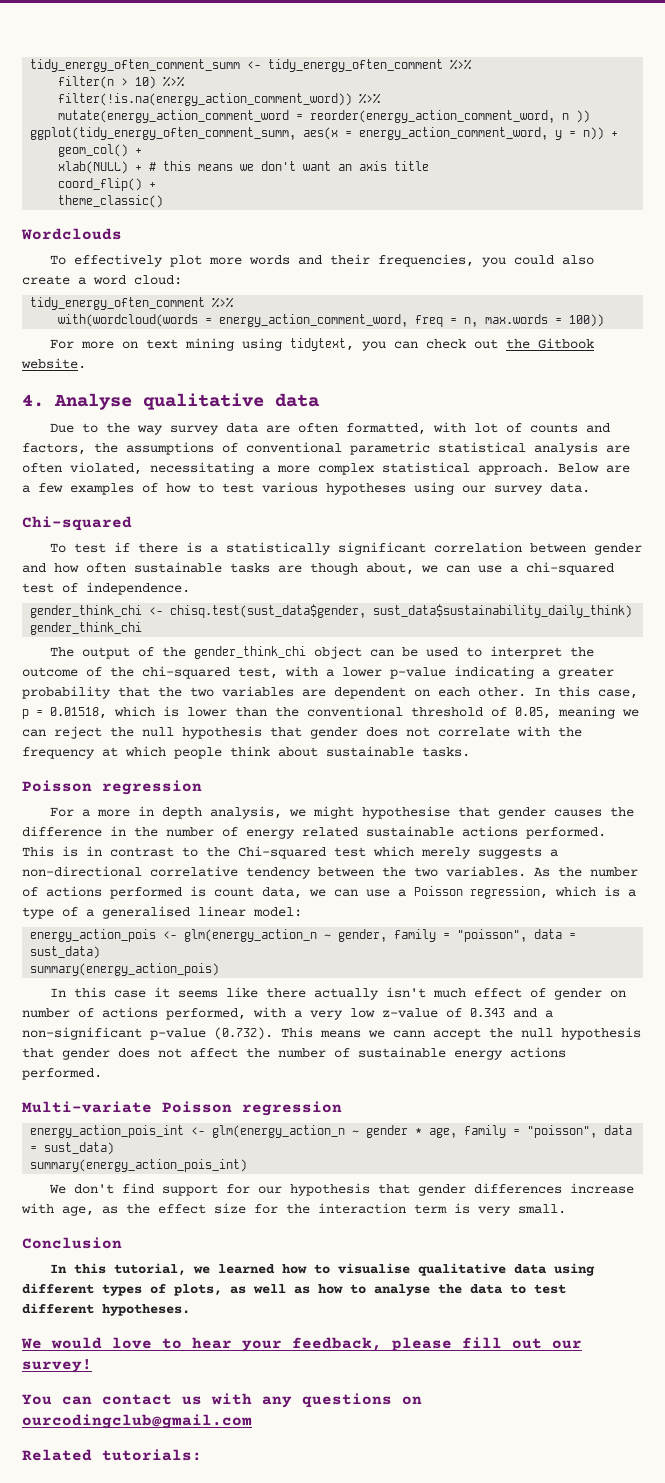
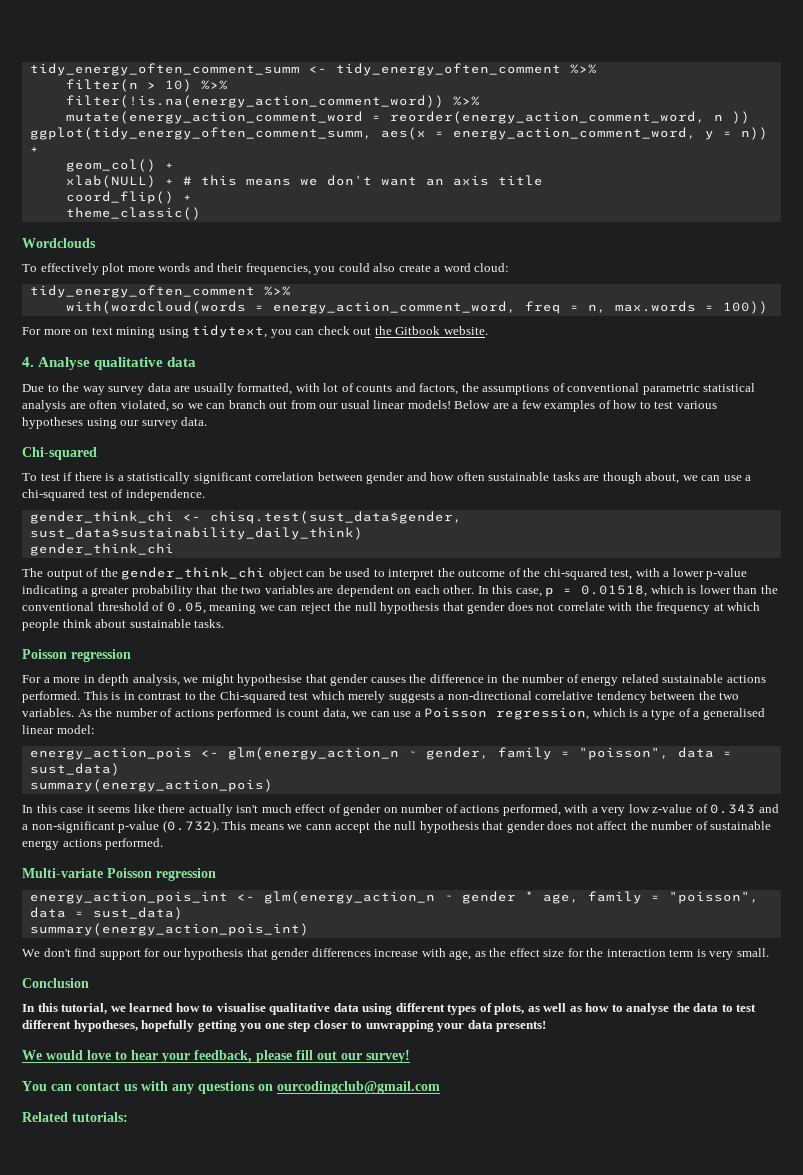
[298,423,339,433] often -> [193,383,234,395] usually
[150,462,550,475] necessitating a more complex statistical approach. -> [172,400,451,409] so we can branch out from our usual linear models!
[102,1304,190,1316] hypotheses. -> [73,1020,547,1032] hypotheses, hopefully getting you one step closer to unwrapping your data presents!

